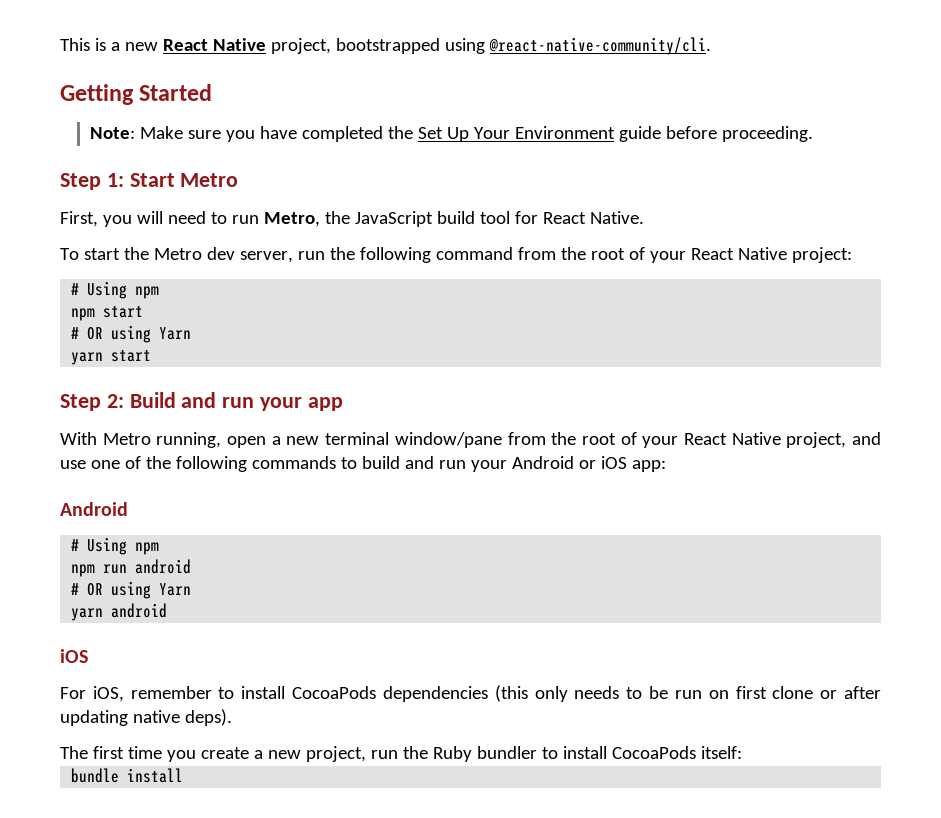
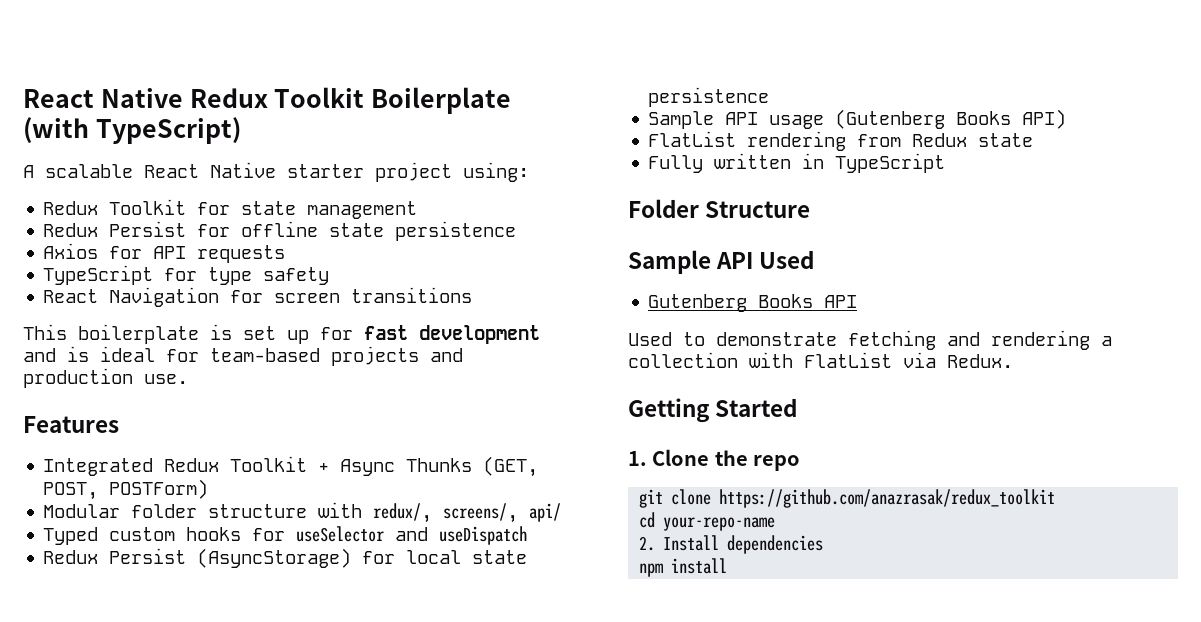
[60,37,711,55] [60,84,213,105] [90,126,814,142] [60,173,239,190] [60,211,644,227] [60,247,852,263] [71,281,160,299] [71,306,144,321] [71,325,192,343] [71,350,152,365] [60,392,343,411] [60,432,881,448] [60,456,666,472] [60,502,128,516] [71,537,160,555] [71,559,192,577] [71,581,192,599] [71,603,168,621] [60,649,88,663] [60,685,882,702] [60,709,232,726] [60,746,742,762] [71,768,120,783] This is a new React Native project, bootstrapped using @react-native-community/cli. // Getting Started // Note: Make sure you have completed the Set Up Your Environment guide before proceeding. // Step 1: Start Metro // First, you will need to run Metro, the JavaScript build tool for React Native. // To start the Metro dev server, run the following command from the root of your React Native project: // # Using npm // npm start // # OR using Yarn // yarn start // Step 2: Build and run your app // With Metro running, open a new terminal window/pane from the root of your React Native project, and use one of the following commands to build and run your Android or iOS app: // Android // # Using npm // npm run android // # OR using Yarn // yarn android // iOS // For iOS, remember to install CocoaPods dependencies (this only needs to be run on first clone or after updating native deps). // The first time you create a new project, run the Ruby bundler to install CocoaPods itself: // bundle -> [23,87,511,114] [23,117,241,144] [23,162,529,182] [43,199,418,219] [43,221,517,241] [43,243,286,263] [43,265,330,285] [43,287,473,307] [23,324,540,344] [23,346,463,366] [23,368,188,388] [23,416,119,433] [43,456,539,477] [43,479,209,500] [43,502,562,523] [43,526,528,545] [43,548,528,568] [648,87,770,107] [648,109,1067,129] [648,131,1034,151] [648,153,946,173] [628,199,811,218] [628,250,815,274] [648,294,858,312] [628,330,1112,350] [628,352,1013,368] [628,398,798,423] [628,449,801,471] [639,489,1056,508] [639,512,776,531] [639,535,824,554] [639,563,664,577] React Native Redux Toolkit Boilerplate (with TypeScript) // A scalable React Native starter project using: // Redux Toolkit for state management // Redux Persist for offline state persistence // Axios for API requests // TypeScript for type safety // React Navigation for screen transitions // This boilerplate is set up for fast development and is ideal for team-based projects and production use. // Features // Integrated Redux Toolkit + Async Thunks (GET, POST, POSTForm) // Modular folder structure with redux/, screens/, api/ // Typed custom hooks for useSelector and useDispatch // Redux Persist (AsyncStorage) for local state persistence // Sample API usage (Gutenberg Books API) // FlatList rendering from Redux state // Fully written in TypeScript // Folder Structure // Sample API Used // Gutenberg Books API // Used to demonstrate fetching and rendering a collection with FlatList via Redux. // Getting Started // 1. Clone the repo // git clone https://github.com/anazrasak/redux_toolkit // cd your-repo-name // 2. Install dependencies // npm

